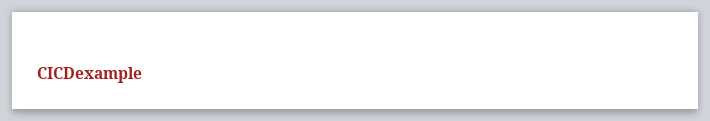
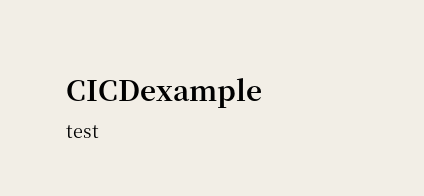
(142, 75) none -> [66,125,99,138] // test

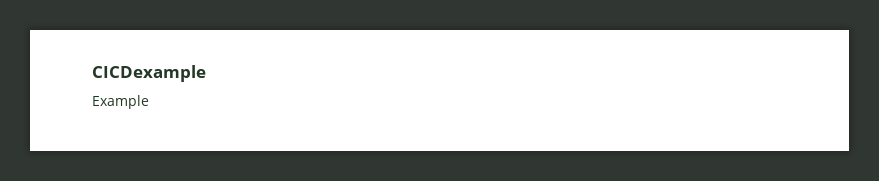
[66,125,99,138] test -> [92,95,149,109] Example

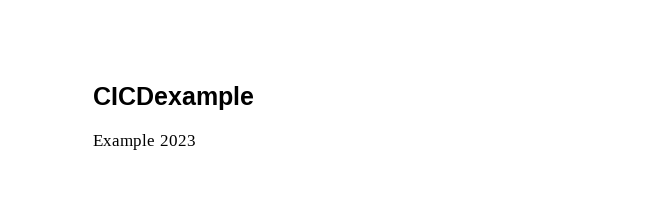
(149, 102) none -> [159,135,196,146] 2023

